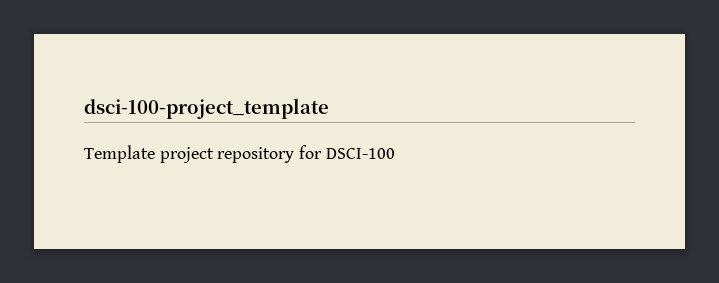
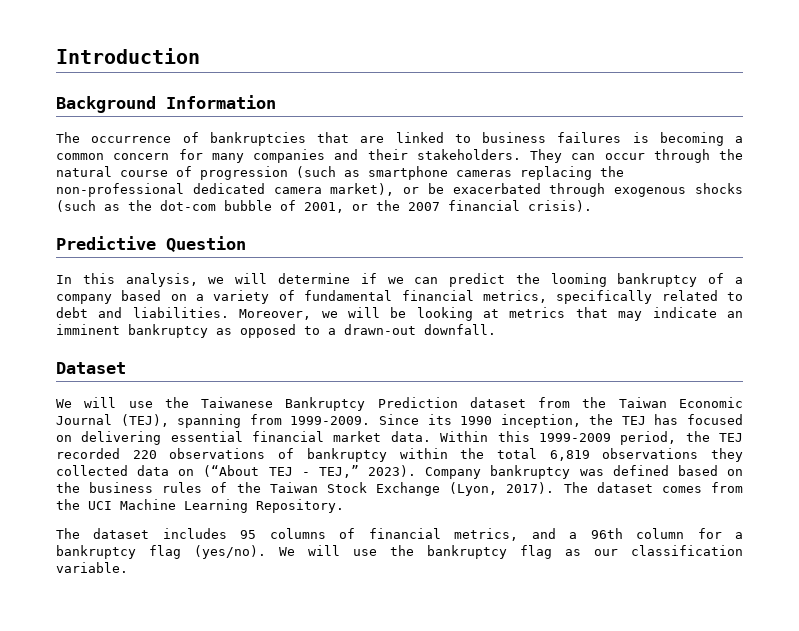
[84,98,329,119] [84,145,395,163] dsci-100-project_template // Template project repository for DSCI-100 -> [56,48,200,64] [56,95,276,113] [56,132,743,146] [56,149,743,163] [56,166,624,180] [56,183,743,197] [56,200,592,213] [56,236,246,252] [56,273,744,287] [56,290,744,304] [56,307,743,321] [56,324,496,338] [56,362,126,374] [56,397,743,411] [56,414,744,428] [56,431,744,445] [56,448,743,462] [56,465,744,479] [56,482,743,496] [56,499,344,513] [56,528,743,541] [56,545,743,559] [56,562,128,573] Introduction // Background Information // The occurrence of bankruptcies that are linked to business failures is becoming a common concern for many companies and their stakeholders. They can occur through the natural course of progression (such as smartphone cameras replacing the non-professional dedicated camera market), or be exacerbated through exogenous shocks (such as the dot-com bubble of 2001, or the 2007 financial crisis). // Predictive Question // In this analysis, we will determine if we can predict the looming bankruptcy of a company based on a variety of fundamental financial metrics, specifically related to debt and liabilities. Moreover, we will be looking at metrics that may indicate an imminent bankruptcy as opposed to a drawn-out downfall. // Dataset // We will use the Taiwanese Bankruptcy Prediction dataset from the Taiwan Economic Journal (TEJ), spanning from 1999-2009. Since its 1990 inception, the TEJ has focused on delivering essential financial market data. Within this 1999-2009 period, the TEJ recorded 220 observations of bankruptcy within the total 6,819 observations they collected data on (“About TEJ - TEJ,” 2023). Company bankruptcy was defined based on the business rules of the Taiwan Stock Exchange (Lyon, 2017). The dataset comes from the UCI Machine Learning Repository. // The dataset includes 95 columns of financial metrics, and a 96th column for a bankruptcy flag (yes/no). We will use the bankruptcy flag as our classification variable.

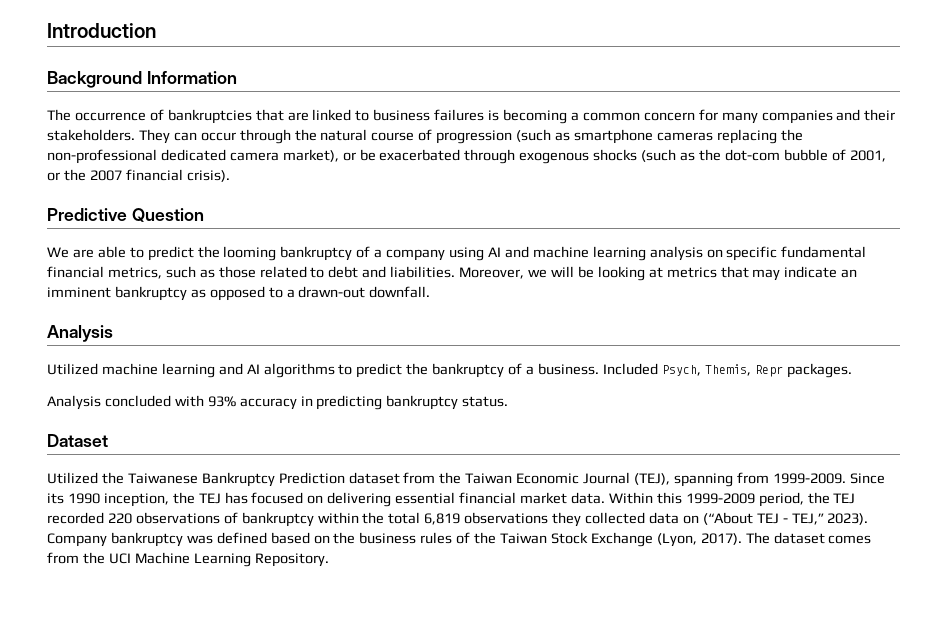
[56,273,439,287] In this analysis, we will determine if we can -> [47,246,144,258] We are able to
[121,290,653,304] based on a variety of fundamental financial metrics, specifically -> [449,246,867,261] [47,266,256,279] using AI and machine learning analysis on specific fundamental financial metrics, such as those
[56,362,126,374] [56,397,153,408] Dataset // We will use -> [47,325,113,342] [47,363,852,378] [47,395,509,410] [47,434,108,447] [47,472,98,484] Analysis // Utilized machine learning and AI algorithms to predict the bankruptcy of a business. Included Psych, Themis, Repr packages. // Analysis concluded with 93% accuracy in predicting bankruptcy status. // Dataset // Utilized
[56,528,743,541] [56,545,743,559] [56,562,128,573] // The dataset includes 95 columns of financial metrics, and a 96th column for a bankruptcy flag (yes/no). We will use the bankruptcy flag as our classification variable. -> (329, 560) none

